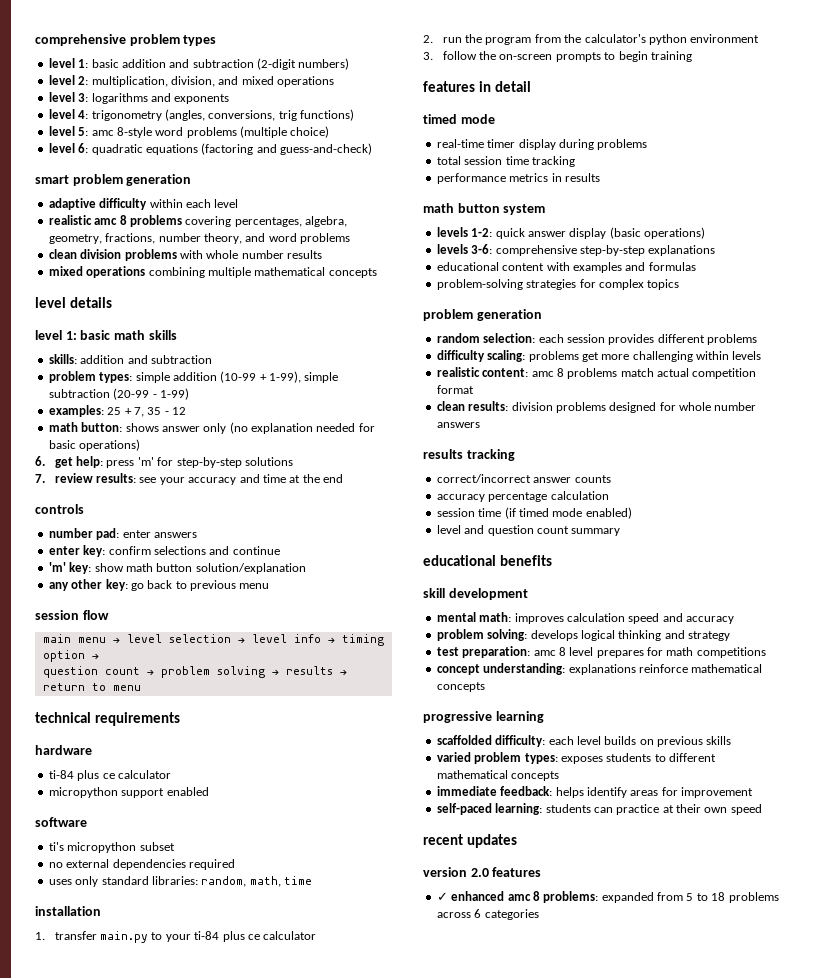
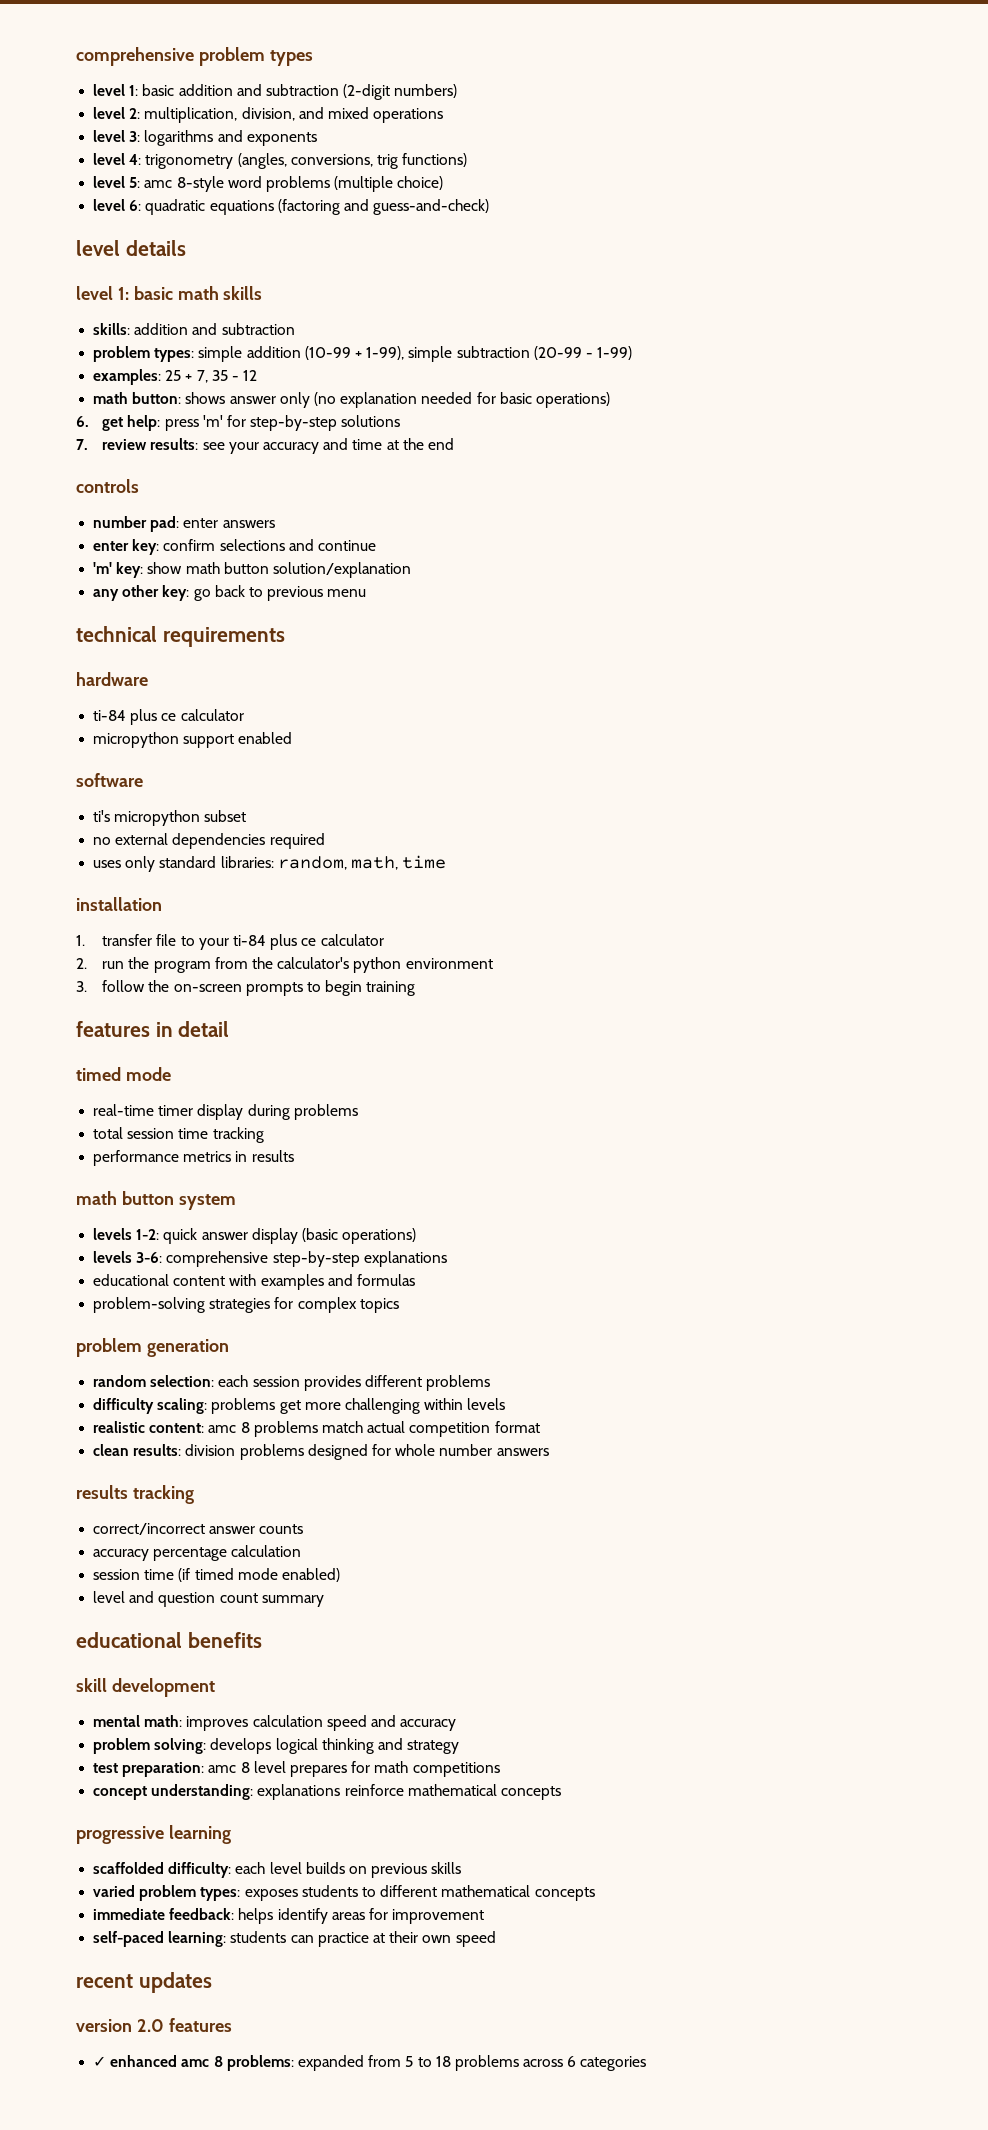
[35,174,192,186] [48,198,239,210] [48,215,347,227] [48,233,350,244] [48,249,322,261] [48,266,377,278] // smart problem generation // adaptive difficulty within each level // realistic amc 8 problems covering percentages, algebra, geometry, fractions, number theory, and word problems // clean division problems with whole number results // mixed operations combining multiple mathematical concepts -> (490, 207) none
[35,610,109,620] [42,634,384,646] [42,650,99,662] [42,666,347,678] [42,683,141,691] // session flow // main menu → level selection → level info → timing option → // question count → problem solving → results → return to menu -> (367, 593) none
[100,931,149,943] main.py -> [156,934,177,946] file

